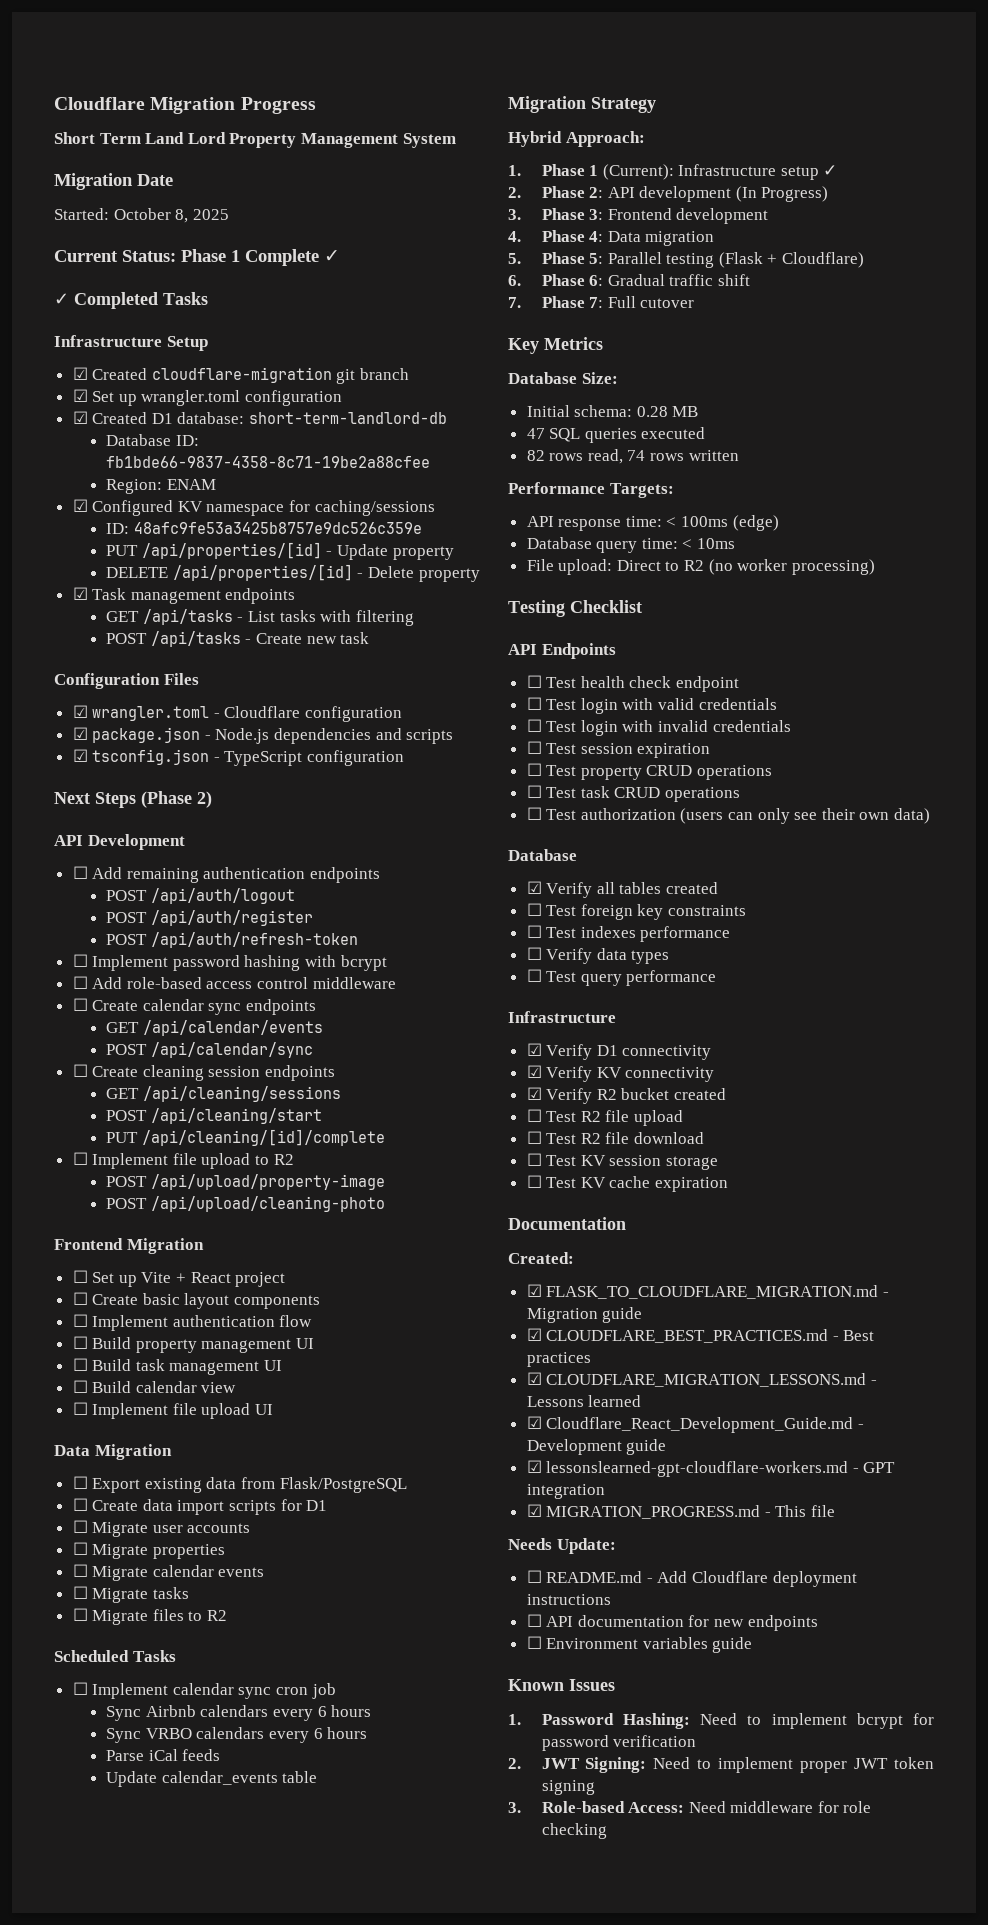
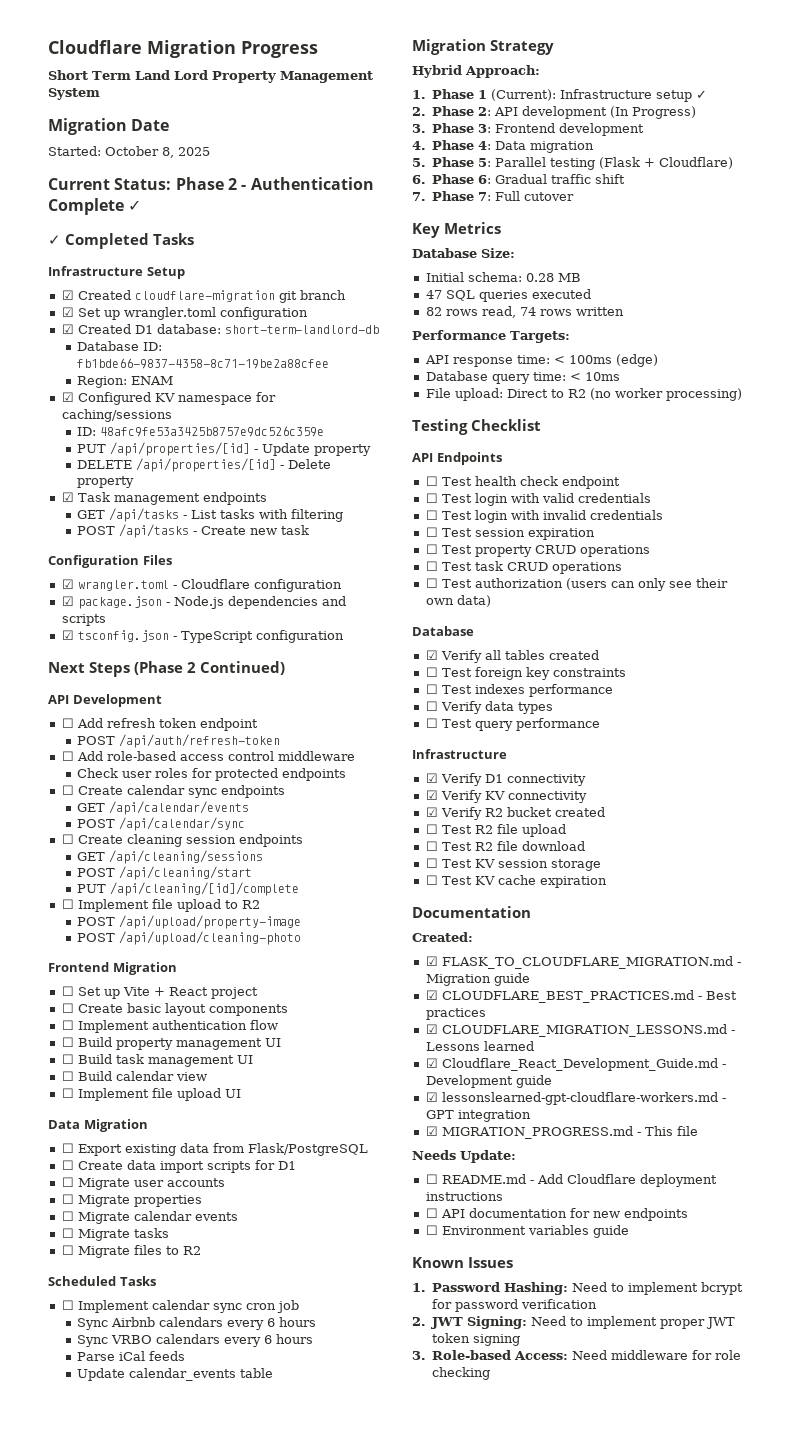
[231,250,240,262] 1 -> [227,177,374,190] 2 - Authentication
[197,791,212,808] 2) -> [187,661,285,675] 2 Continued)
[126,867,381,883] [106,888,295,904] [106,910,313,926] [106,932,358,948] [72,954,387,971] remaining authentication endpoints // POST /api/auth/logout // POST /api/auth/register // POST /api/auth/refresh-token // ☐ Implement password hashing with bcrypt -> [106,718,258,731] [76,734,280,748] refresh token endpoint // POST /api/auth/refresh-token
(396, 983) none -> [76,768,346,781] // Check user roles for protected endpoints

